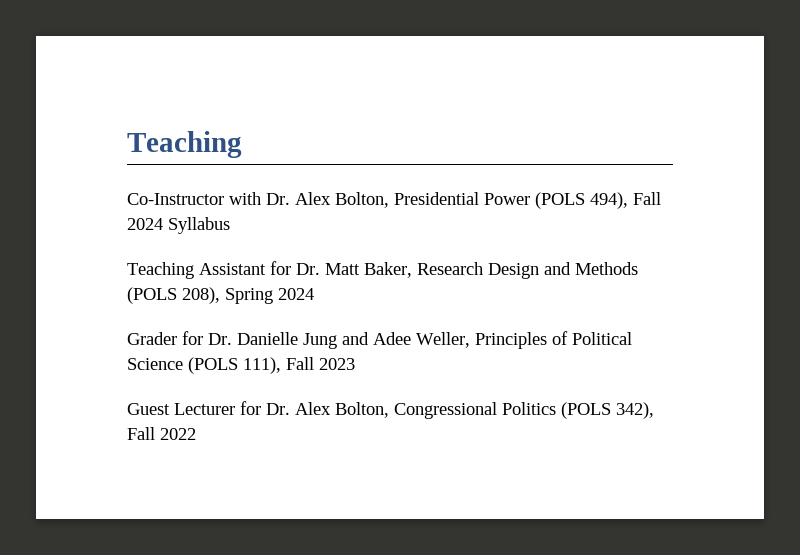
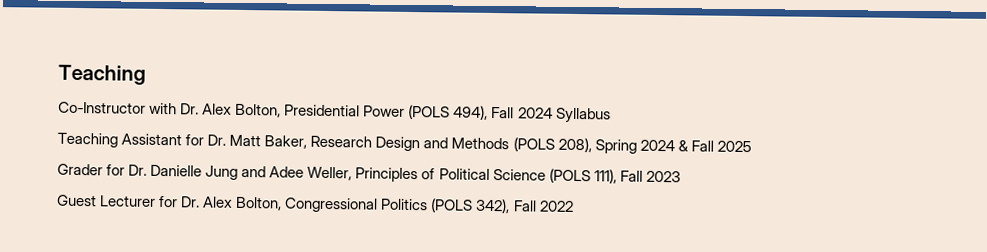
(314, 294) none -> [677,140,752,153] & Fall 2025

